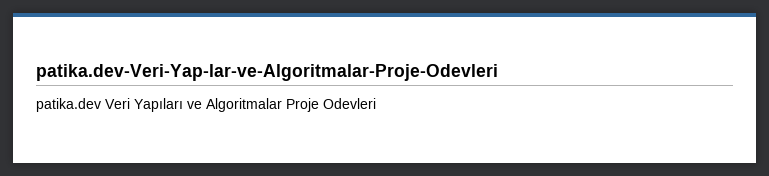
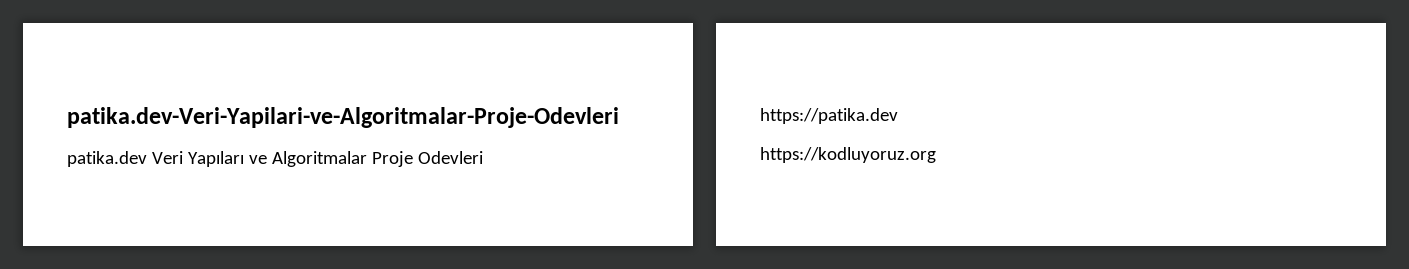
[36,64,498,81] patika.dev-Veri-Yap-lar-ve-Algoritmalar-Proje-Odevleri -> [67,107,619,128] patika.dev-Veri-Yapilari-ve-Algoritmalar-Proje-Odevleri
(376, 103) none -> [760,108,898,124] [760,147,936,163] // https://patika.dev // https://kodluyoruz.org

